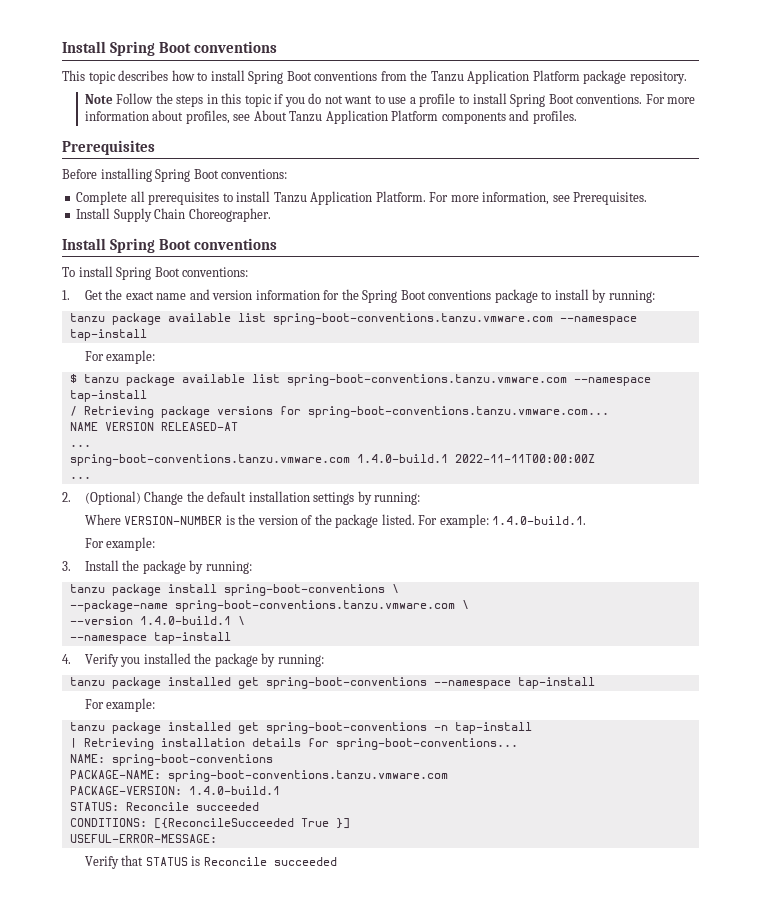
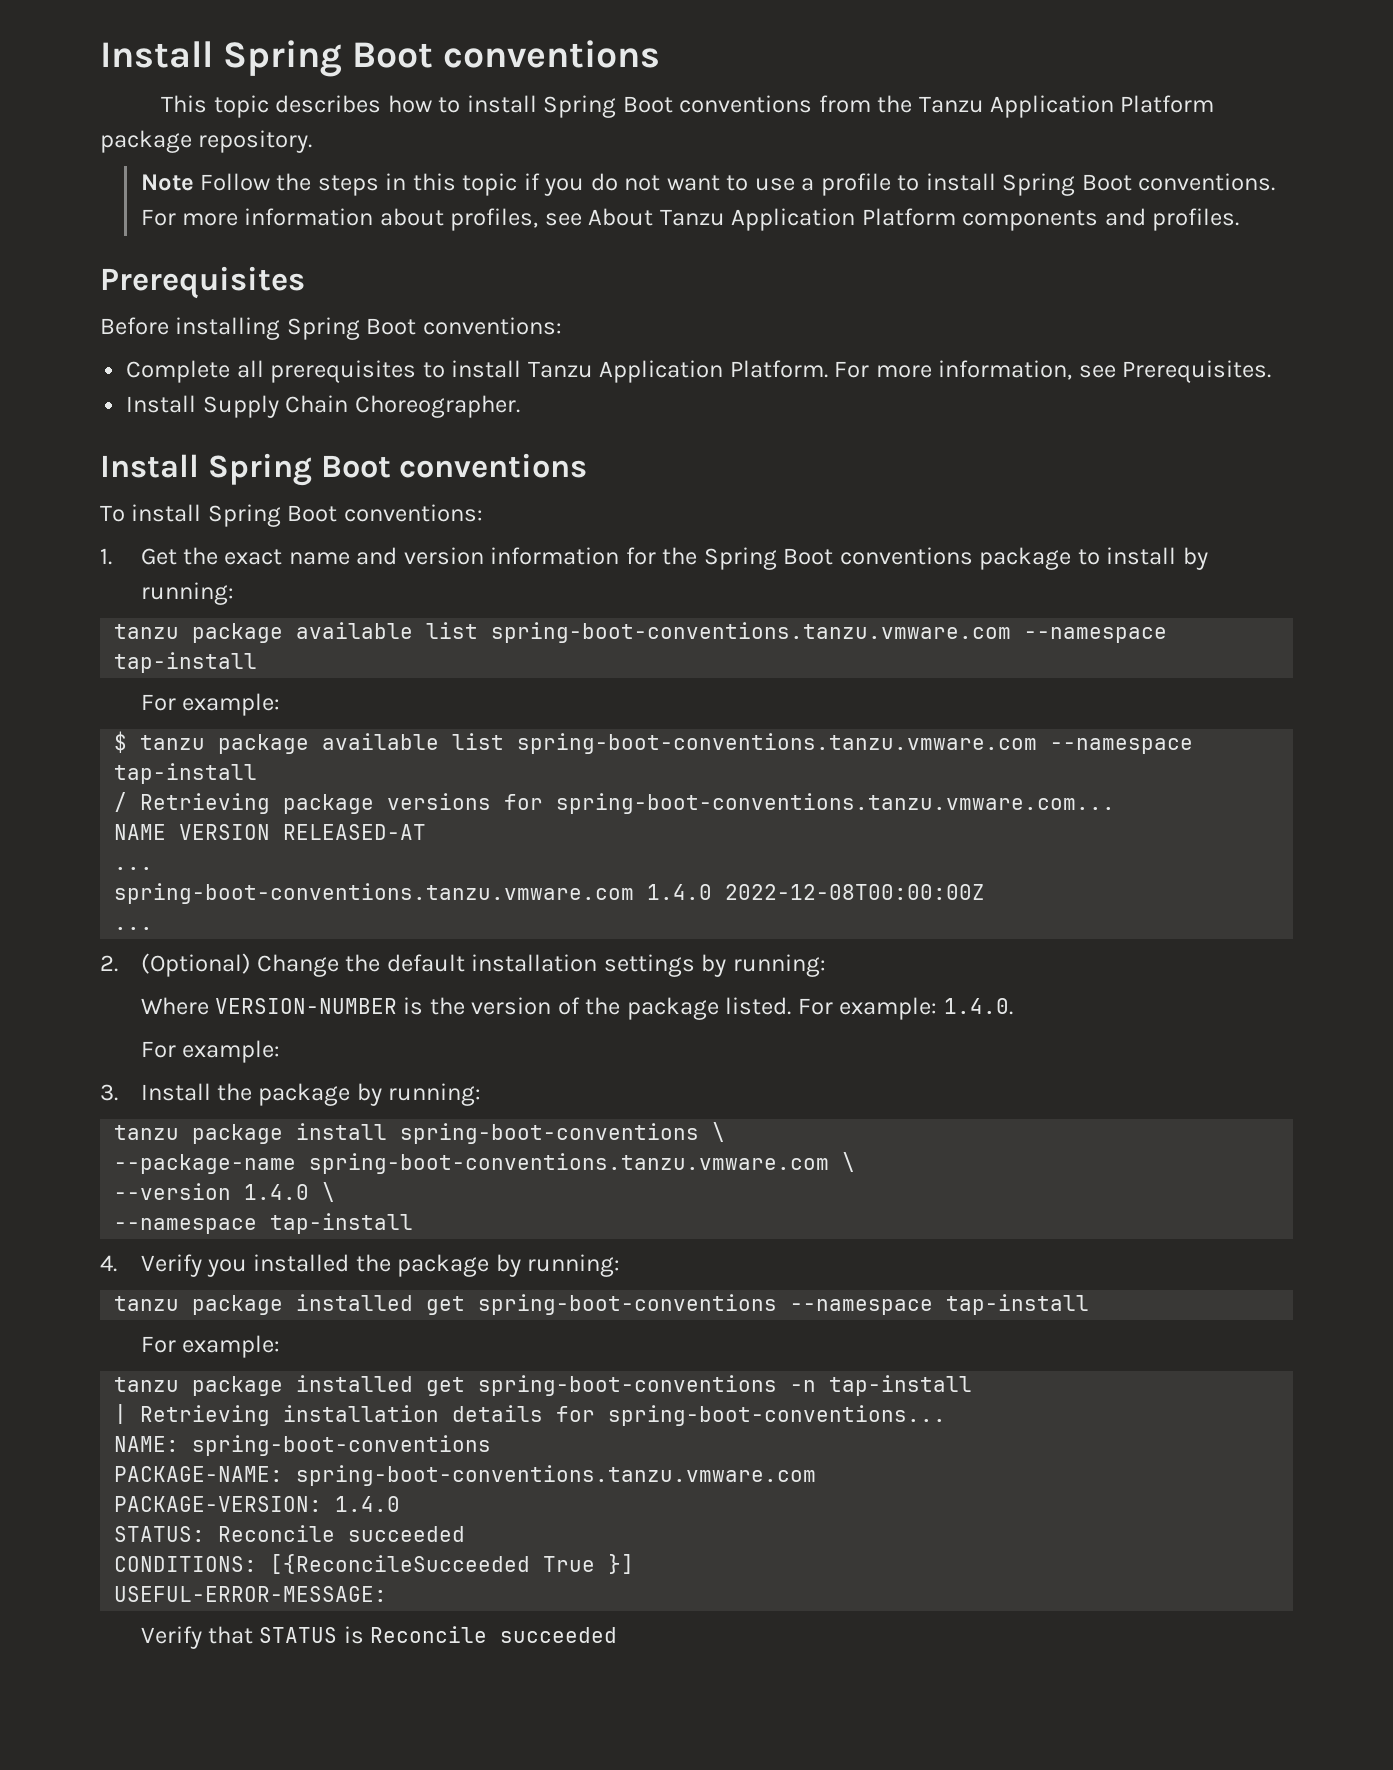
[356,454,595,463] 1.4.0-build.1 2022-11-11T00:00:00Z -> [647,884,986,900] 1.4.0 2022-12-08T00:00:00Z
[492,516,587,525] 1.4.0-build.1. -> [943,998,1013,1015] 1.4.0.
[139,616,231,625] 1.4.0-build.1 -> [244,1184,310,1200] 1.4.0
[188,786,280,795] 1.4.0-build.1 -> [335,1496,401,1512] 1.4.0

